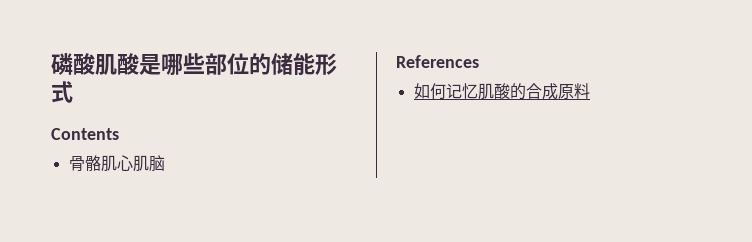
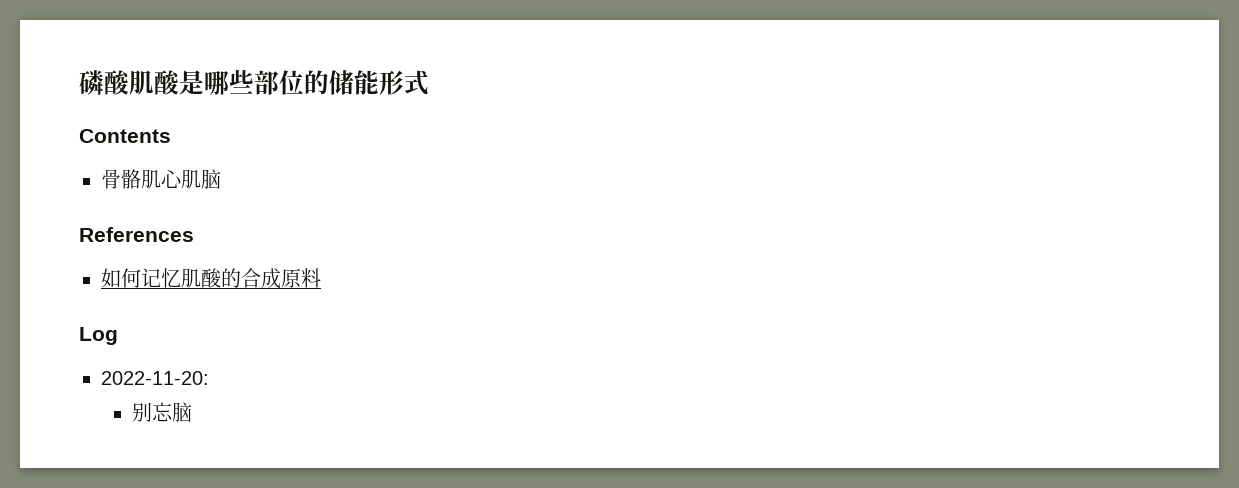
(590, 91) none -> [79,327,118,345] [101,371,209,385] [132,402,193,422] // Log // 2022-11-20: // 别忘脑

